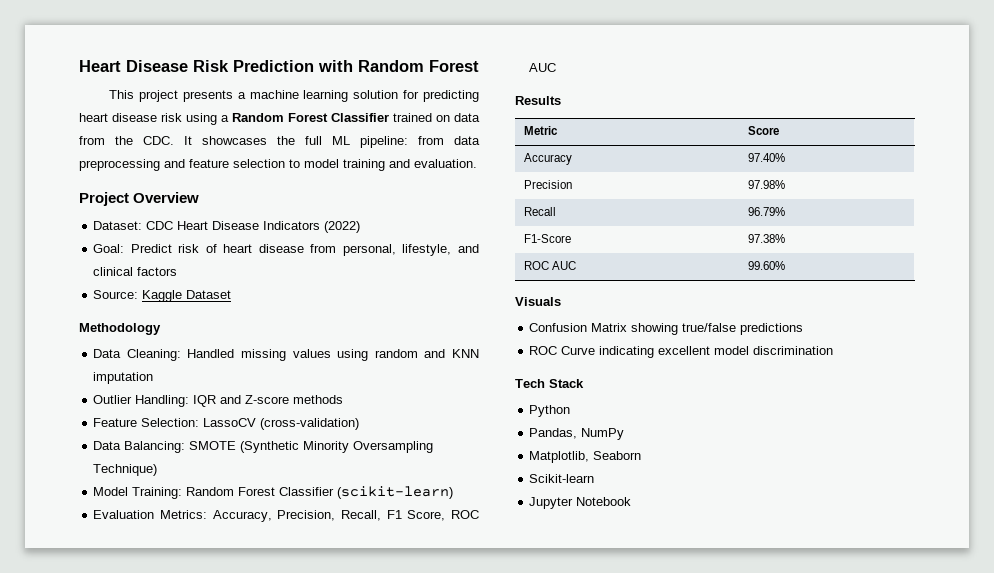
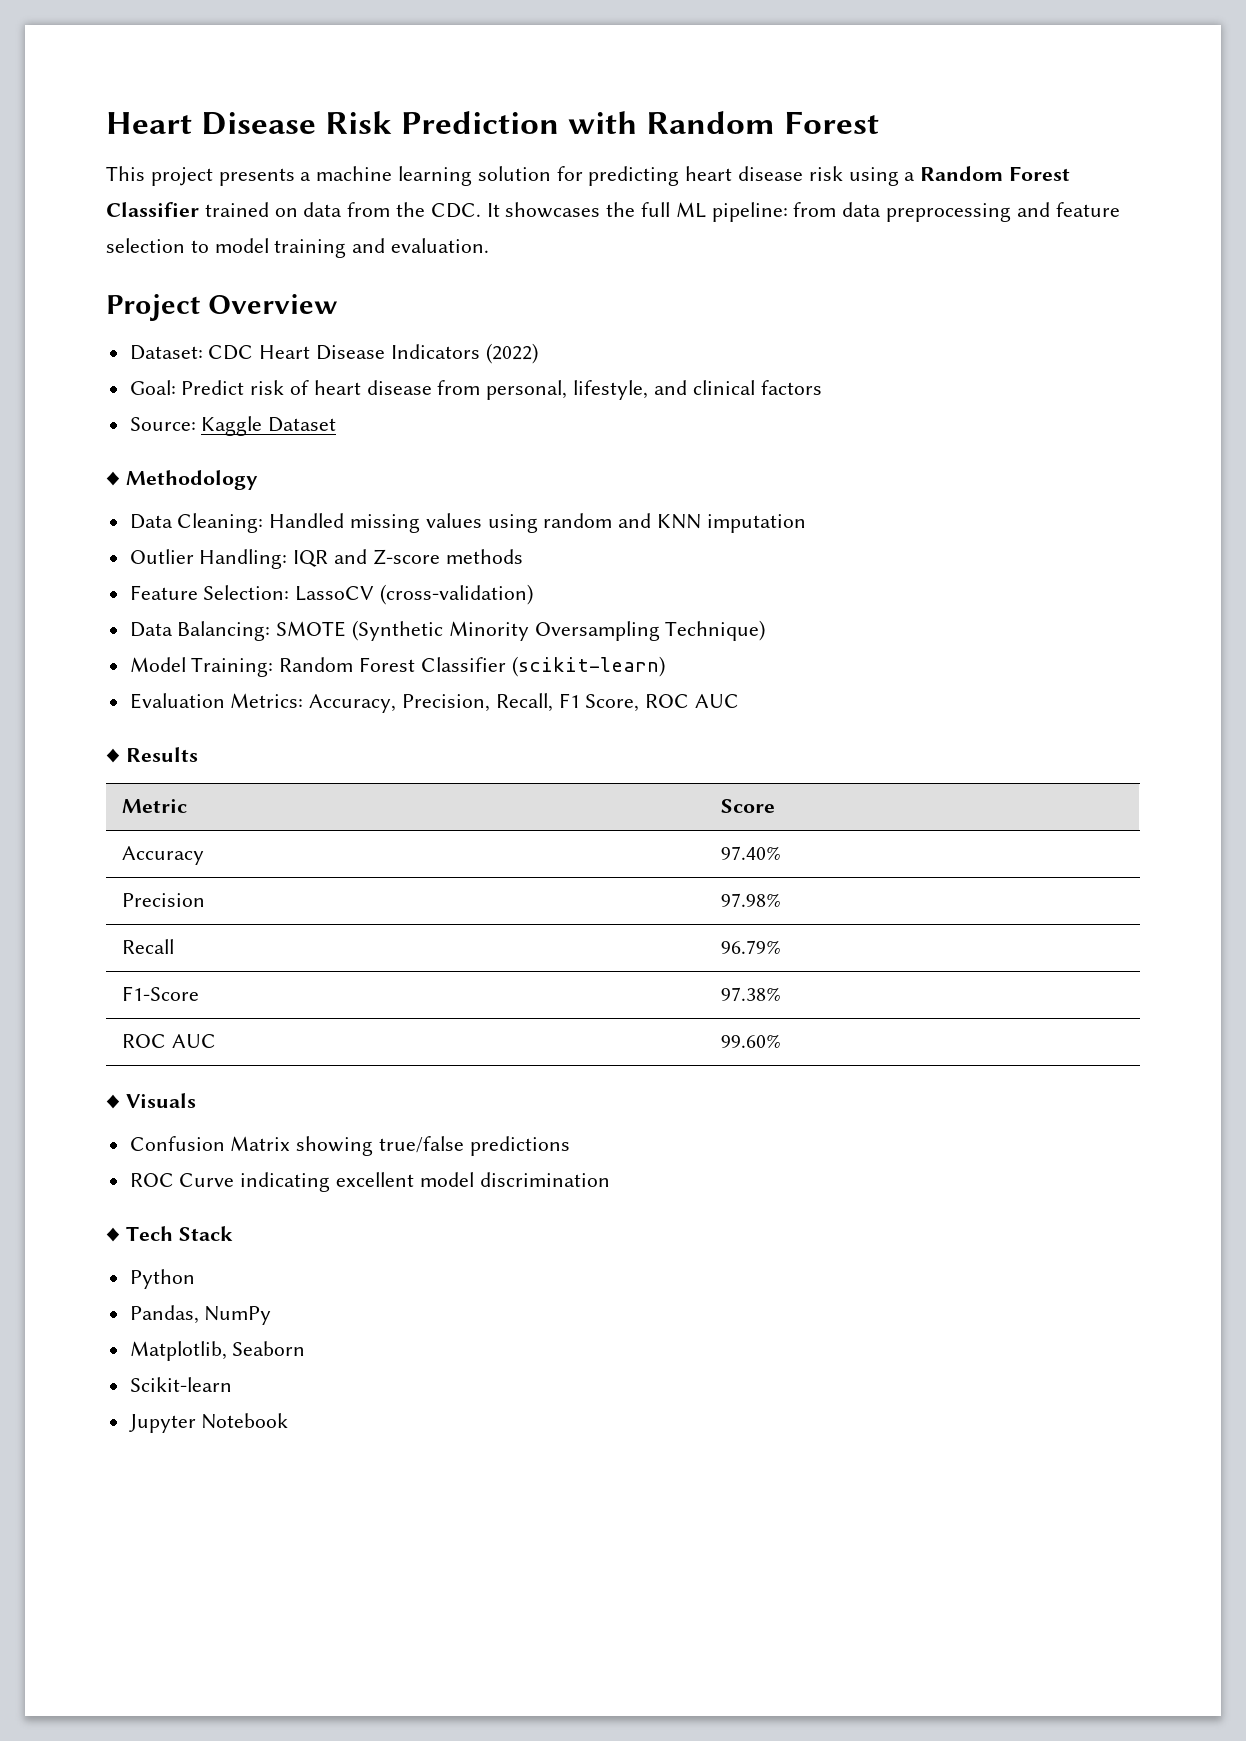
(232, 294) none -> [106,471,120,486] ♦
(557, 67) none -> [106,748,120,763] ♦
(785, 265) none -> [106,1094,120,1109] ♦
(834, 350) none -> [106,1227,120,1242] ♦

